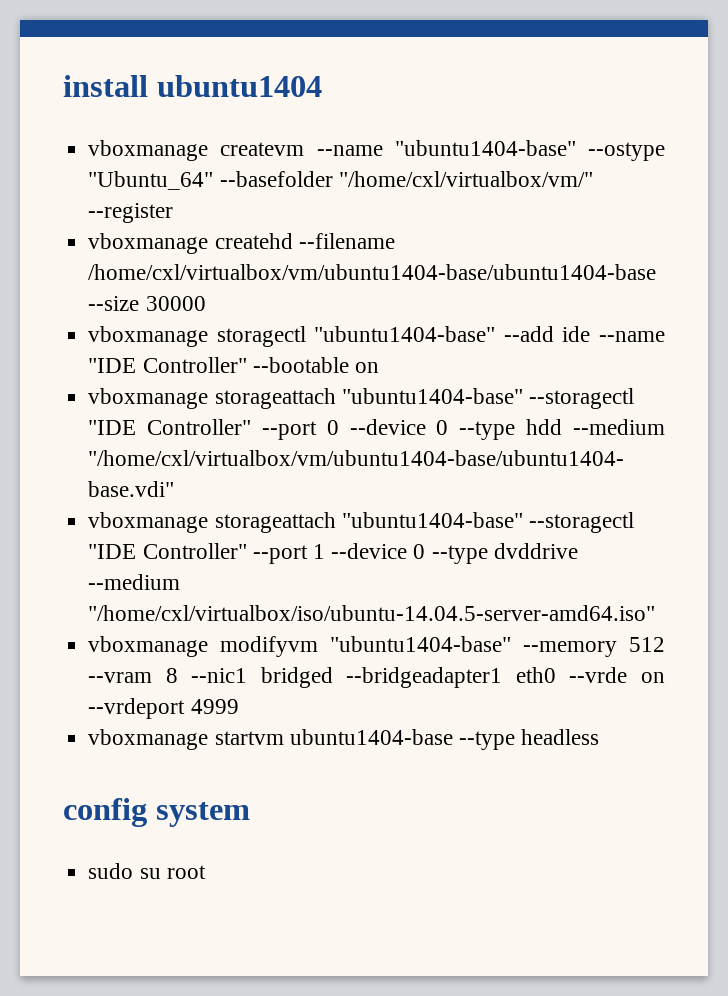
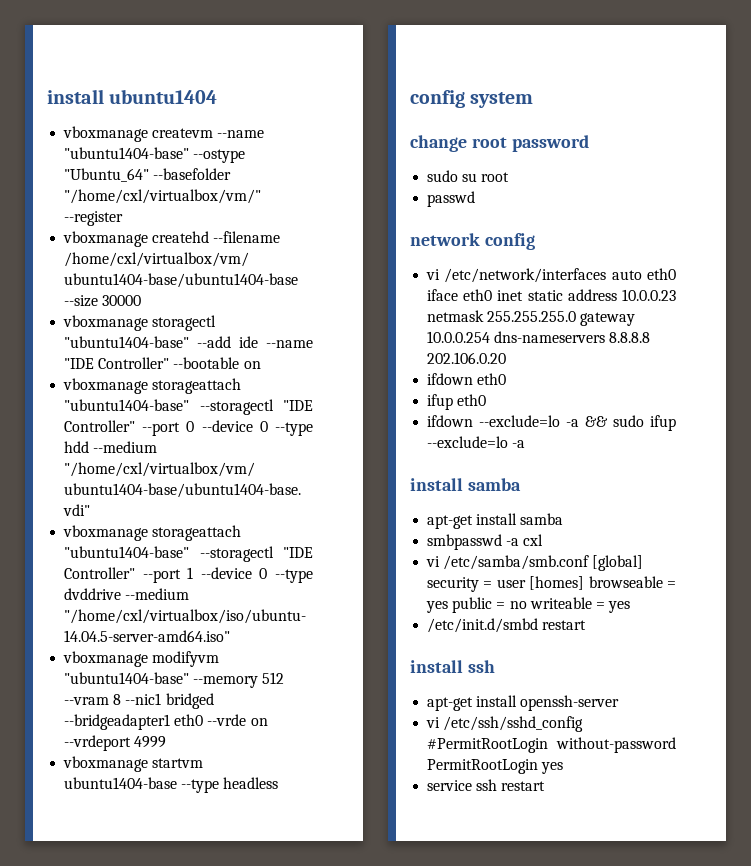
(250, 814) none -> [410,135,589,152] // change root password
(206, 872) none -> [427,191,476,207] [410,233,535,250] [426,268,676,283] [427,289,676,301] [427,310,636,326] [427,331,651,343] [427,352,507,364] [427,373,507,385] [427,394,487,410] [427,415,676,431] [427,436,526,448] [410,478,521,491] [427,513,564,529] [427,534,544,550] [426,555,644,571] [427,576,676,592] [426,597,631,613] [427,618,587,633] [410,660,495,673] [427,695,620,711] [426,716,584,732] [427,737,676,753] [427,759,564,774] [427,779,546,791] // passwd // network config // vi /etc/network/interfaces auto eth0 iface eth0 inet static address 10.0.0.23 netmask 255.255.255.0 gateway 10.0.0.254 dns-nameservers 8.8.8.8 202.106.0.20 // ifdown eth0 // ifup eth0 // ifdown --exclude=lo -a && sudo ifup --exclude=lo -a // install samba // apt-get install samba // smbpasswd -a cxl // vi /etc/samba/smb.conf [global] security = user [homes] browseable = yes public = no writeable = yes // /etc/init.d/smbd restart // install ssh // apt-get install openssh-server // vi /etc/ssh/sshd_config #PermitRootLogin without-password PermitRootLogin yes // service ssh restart

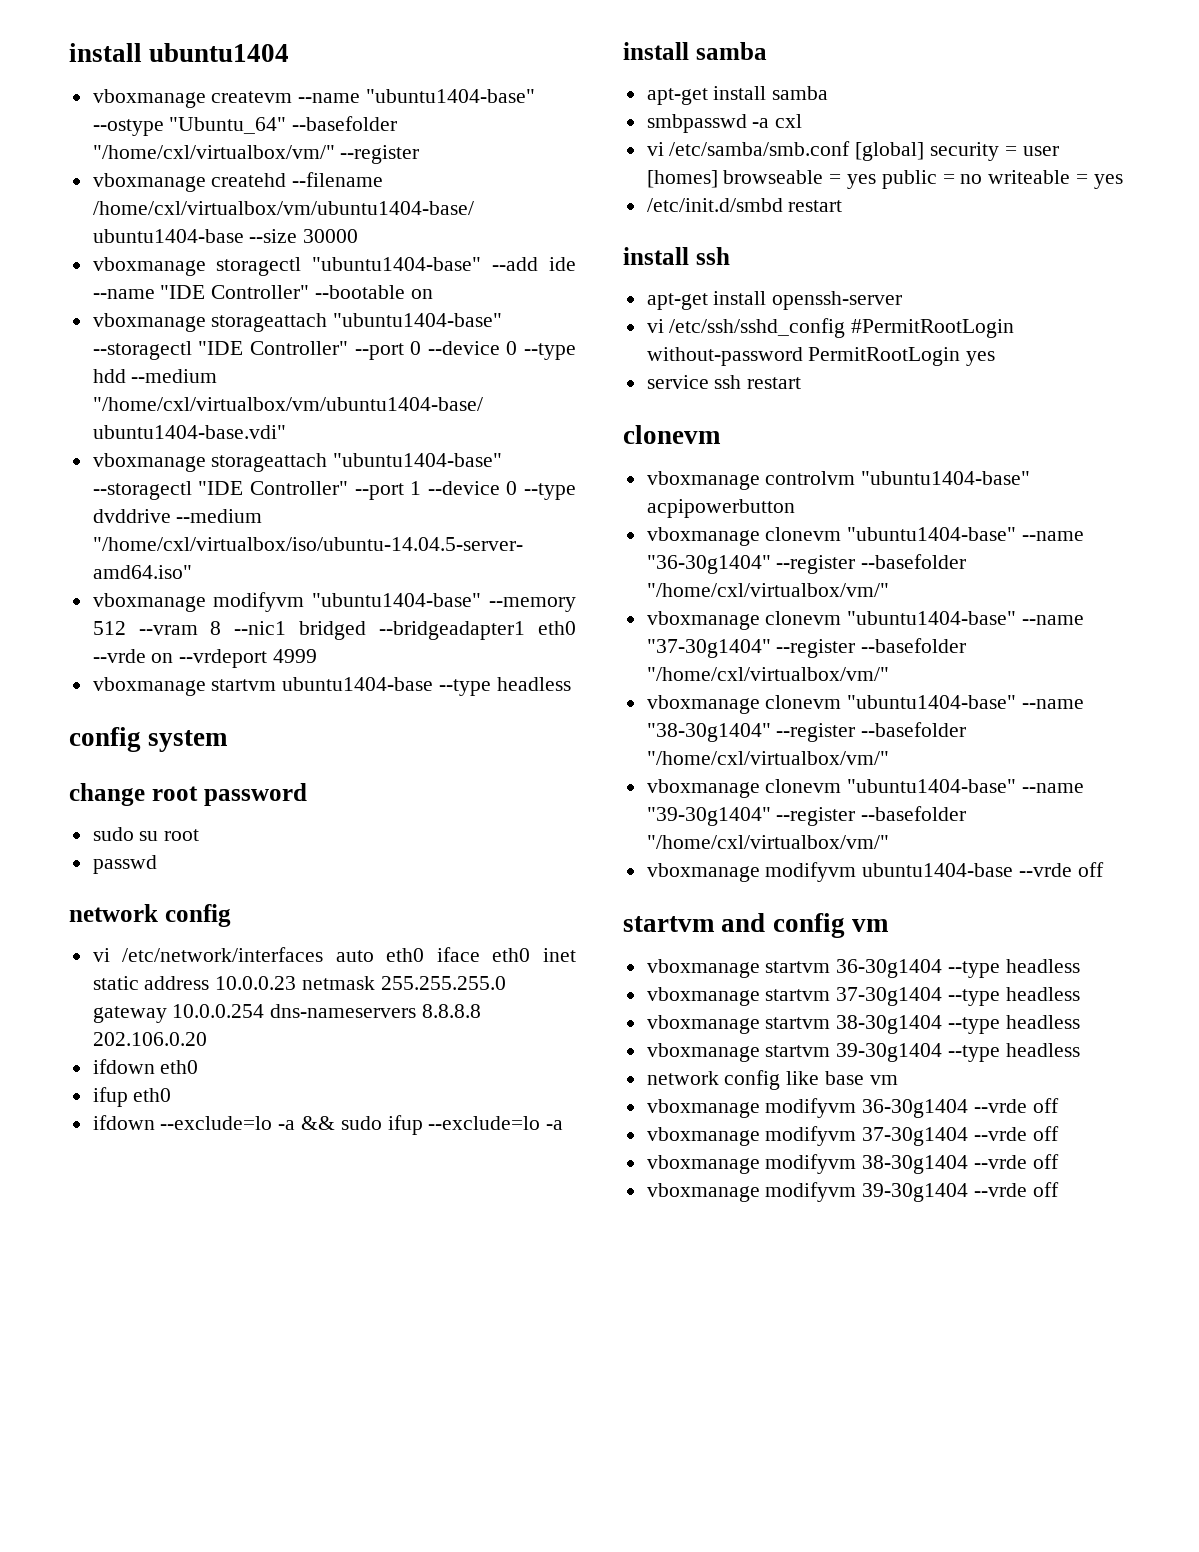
(546, 786) none -> [623,425,721,444] [646,471,1031,490] [646,499,795,518] [646,527,1085,546] [646,554,967,574] [646,583,889,597] [646,611,1085,630] [646,638,967,658] [646,667,889,681] [646,695,1085,714] [646,722,967,742] [646,751,889,765] [646,779,1085,798] [646,806,967,826] [646,835,889,849] [646,862,1104,882] [623,913,889,938] [646,959,1080,978] [646,987,1080,1006] [646,1015,1080,1034] [646,1043,1080,1062] [646,1070,898,1090] [646,1098,1059,1118] [646,1126,1059,1146] [646,1154,1059,1174] [646,1182,1059,1202] // clonevm // vboxmanage controlvm "ubuntu1404-base" acpipowerbutton // vboxmanage clonevm "ubuntu1404-base" --name "36-30g1404" --register --basefolder "/home/cxl/virtualbox/vm/" // vboxmanage clonevm "ubuntu1404-base" --name "37-30g1404" --register --basefolder "/home/cxl/virtualbox/vm/" // vboxmanage clonevm "ubuntu1404-base" --name "38-30g1404" --register --basefolder "/home/cxl/virtualbox/vm/" // vboxmanage clonevm "ubuntu1404-base" --name "39-30g1404" --register --basefolder "/home/cxl/virtualbox/vm/" // vboxmanage modifyvm ubuntu1404-base --vrde off // startvm and config vm // vboxmanage startvm 36-30g1404 --type headless // vboxmanage startvm 37-30g1404 --type headless // vboxmanage startvm 38-30g1404 --type headless // vboxmanage startvm 39-30g1404 --type headless // network config like base vm // vboxmanage modifyvm 36-30g1404 --vrde off // vboxmanage modifyvm 37-30g1404 --vrde off // vboxmanage modifyvm 38-30g1404 --vrde off // vboxmanage modifyvm 39-30g1404 --vrde off

